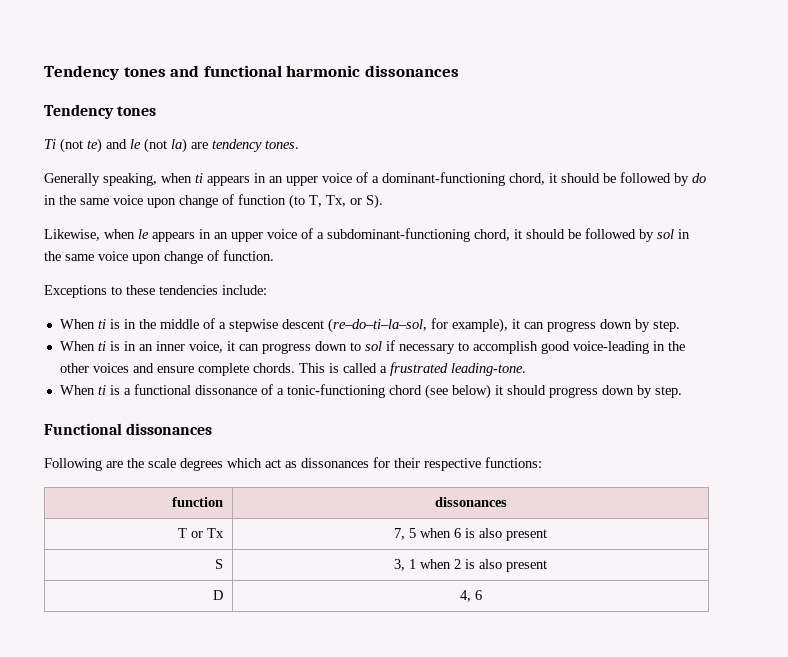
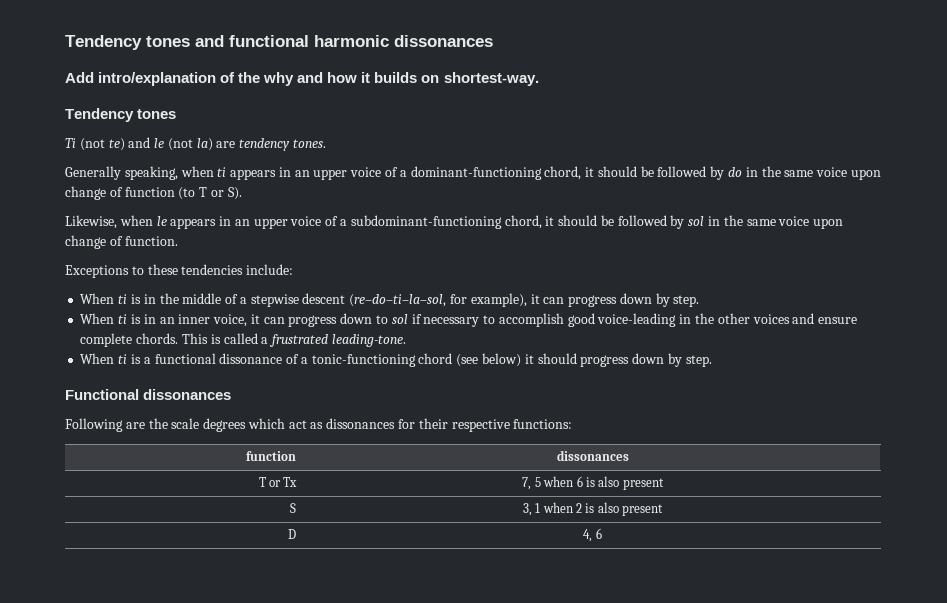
(459, 71) none -> [65,72,539,86] // Add intro/explanation of the why and how it builds on shortest-way.
[309,195,346,207] T, Tx, -> [199,187,208,197] T

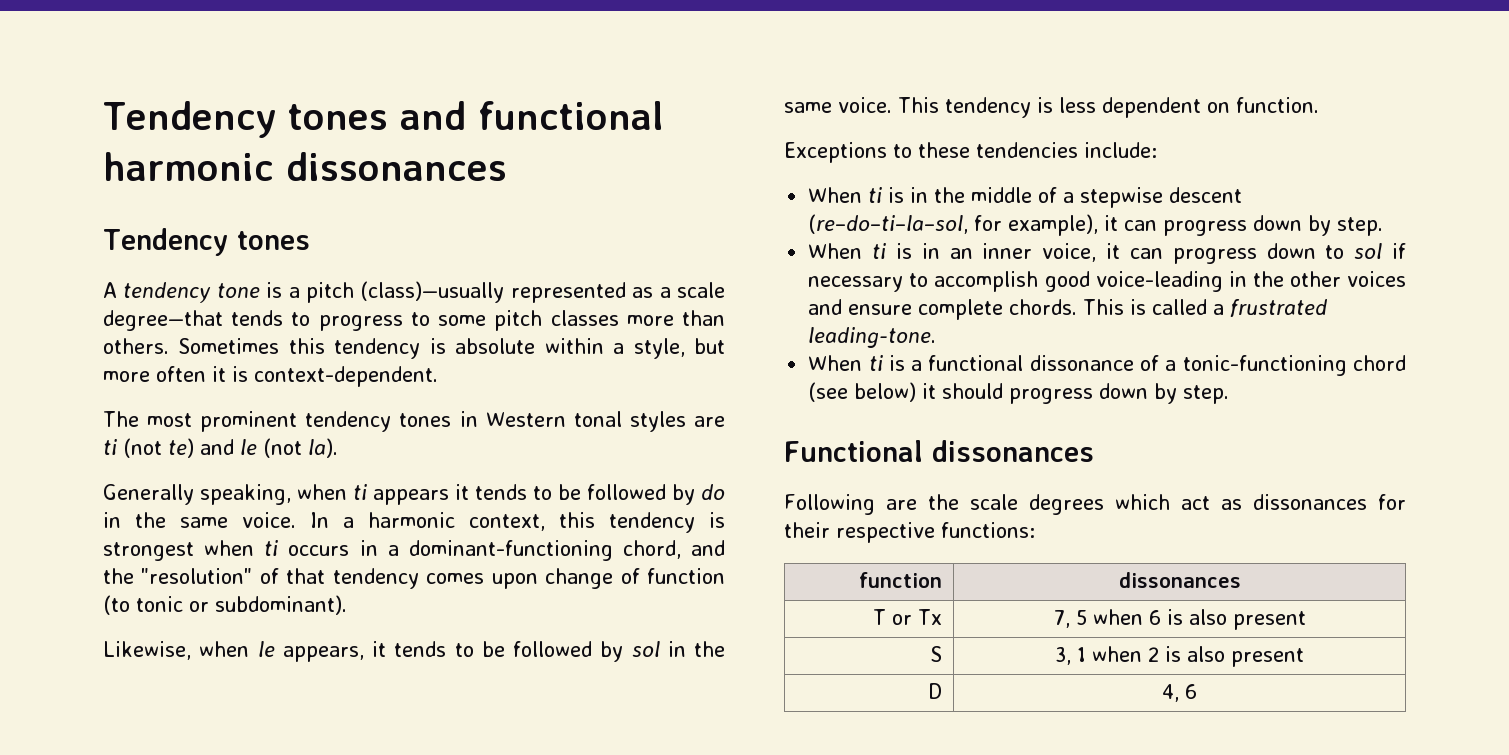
[65,72,539,86] [65,108,177,122] [65,138,76,148] Add intro/explanation of the why and how it builds on shortest-way. // Tendency tones // Ti -> [103,228,310,256] [103,281,725,303] [103,310,725,331] [103,338,726,359] [103,366,438,387] [103,411,725,432] [103,439,117,455] Tendency tones // A tendency tone is a pitch (class)—usually represented as a scale degree—that tends to progress to some pitch classes more than others. Sometimes this tendency is absolute within a style, but more often it is context-dependent. // The most prominent tendency tones in Western tonal styles are ti
[196,138,327,151] la) are tendency tones. -> [308,438,338,458] la).
[278,166,637,180] in an upper voice of a dominant-functioning chord, it should -> [455,484,552,500] it tends to
[816,167,848,177] voice -> [242,512,725,533] [103,540,725,561] [103,568,485,589] voice. In a harmonic context, this tendency is strongest when ti occurs in a dominant-functioning chord, and the "resolution" of that tendency comes
[199,187,242,200] T or S). -> [136,595,347,615] tonic or subdominant).
[170,215,598,229] appears in an upper voice of a subdominant-functioning chord, it should -> [282,641,474,662] appears, it tends to
[778,216,844,229] [65,235,123,249] voice upon change of -> [838,97,1230,118] voice. This tendency is less dependent on

